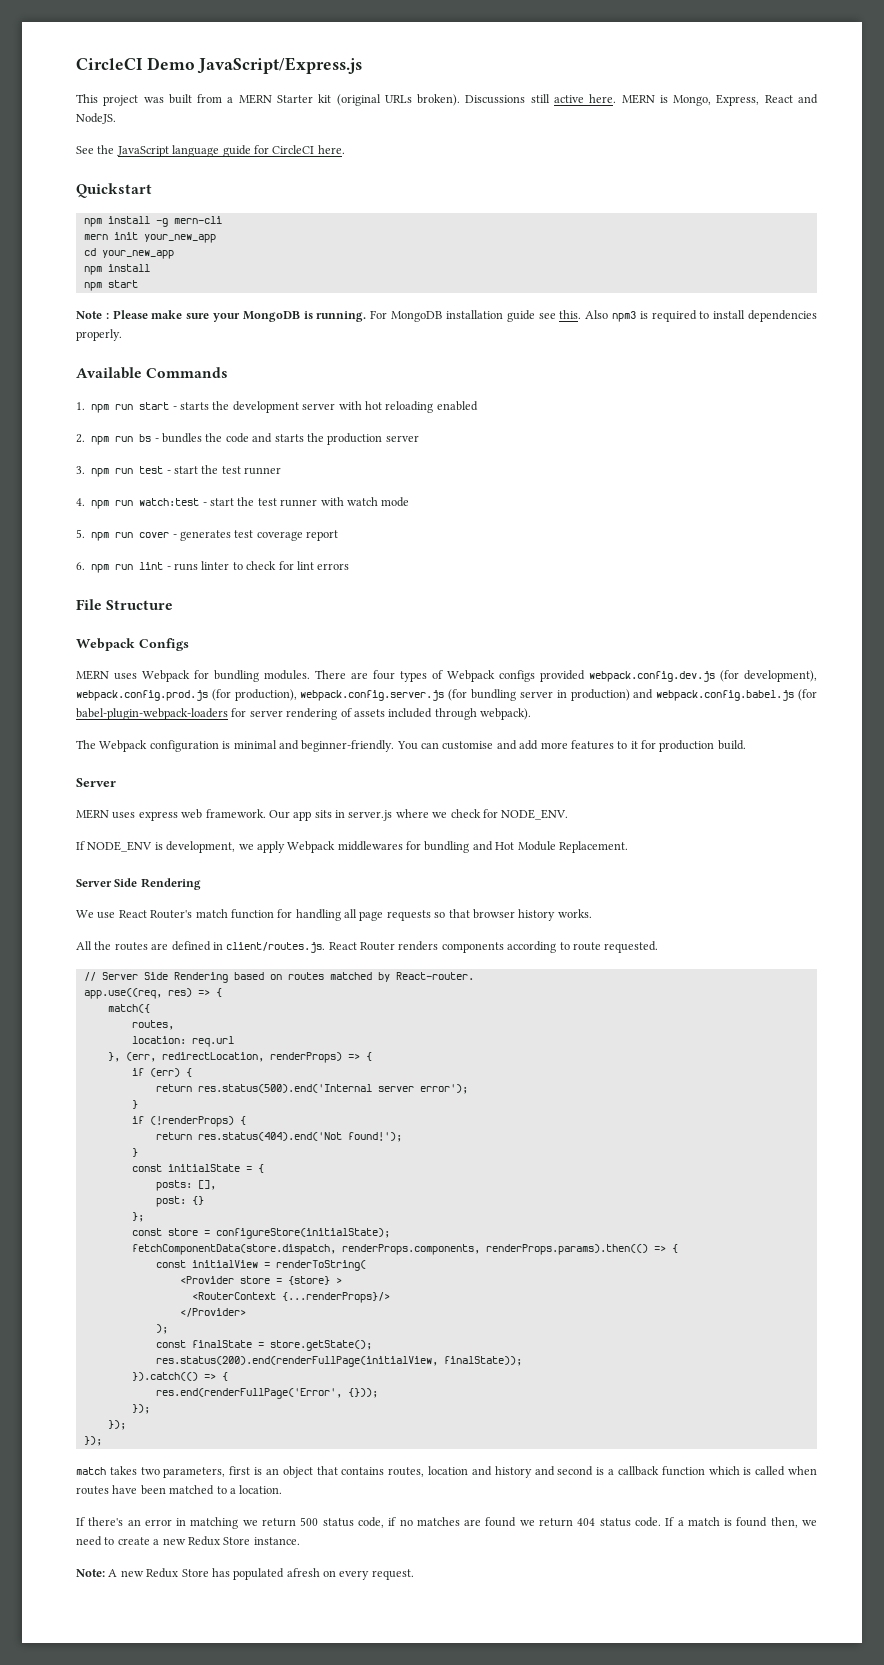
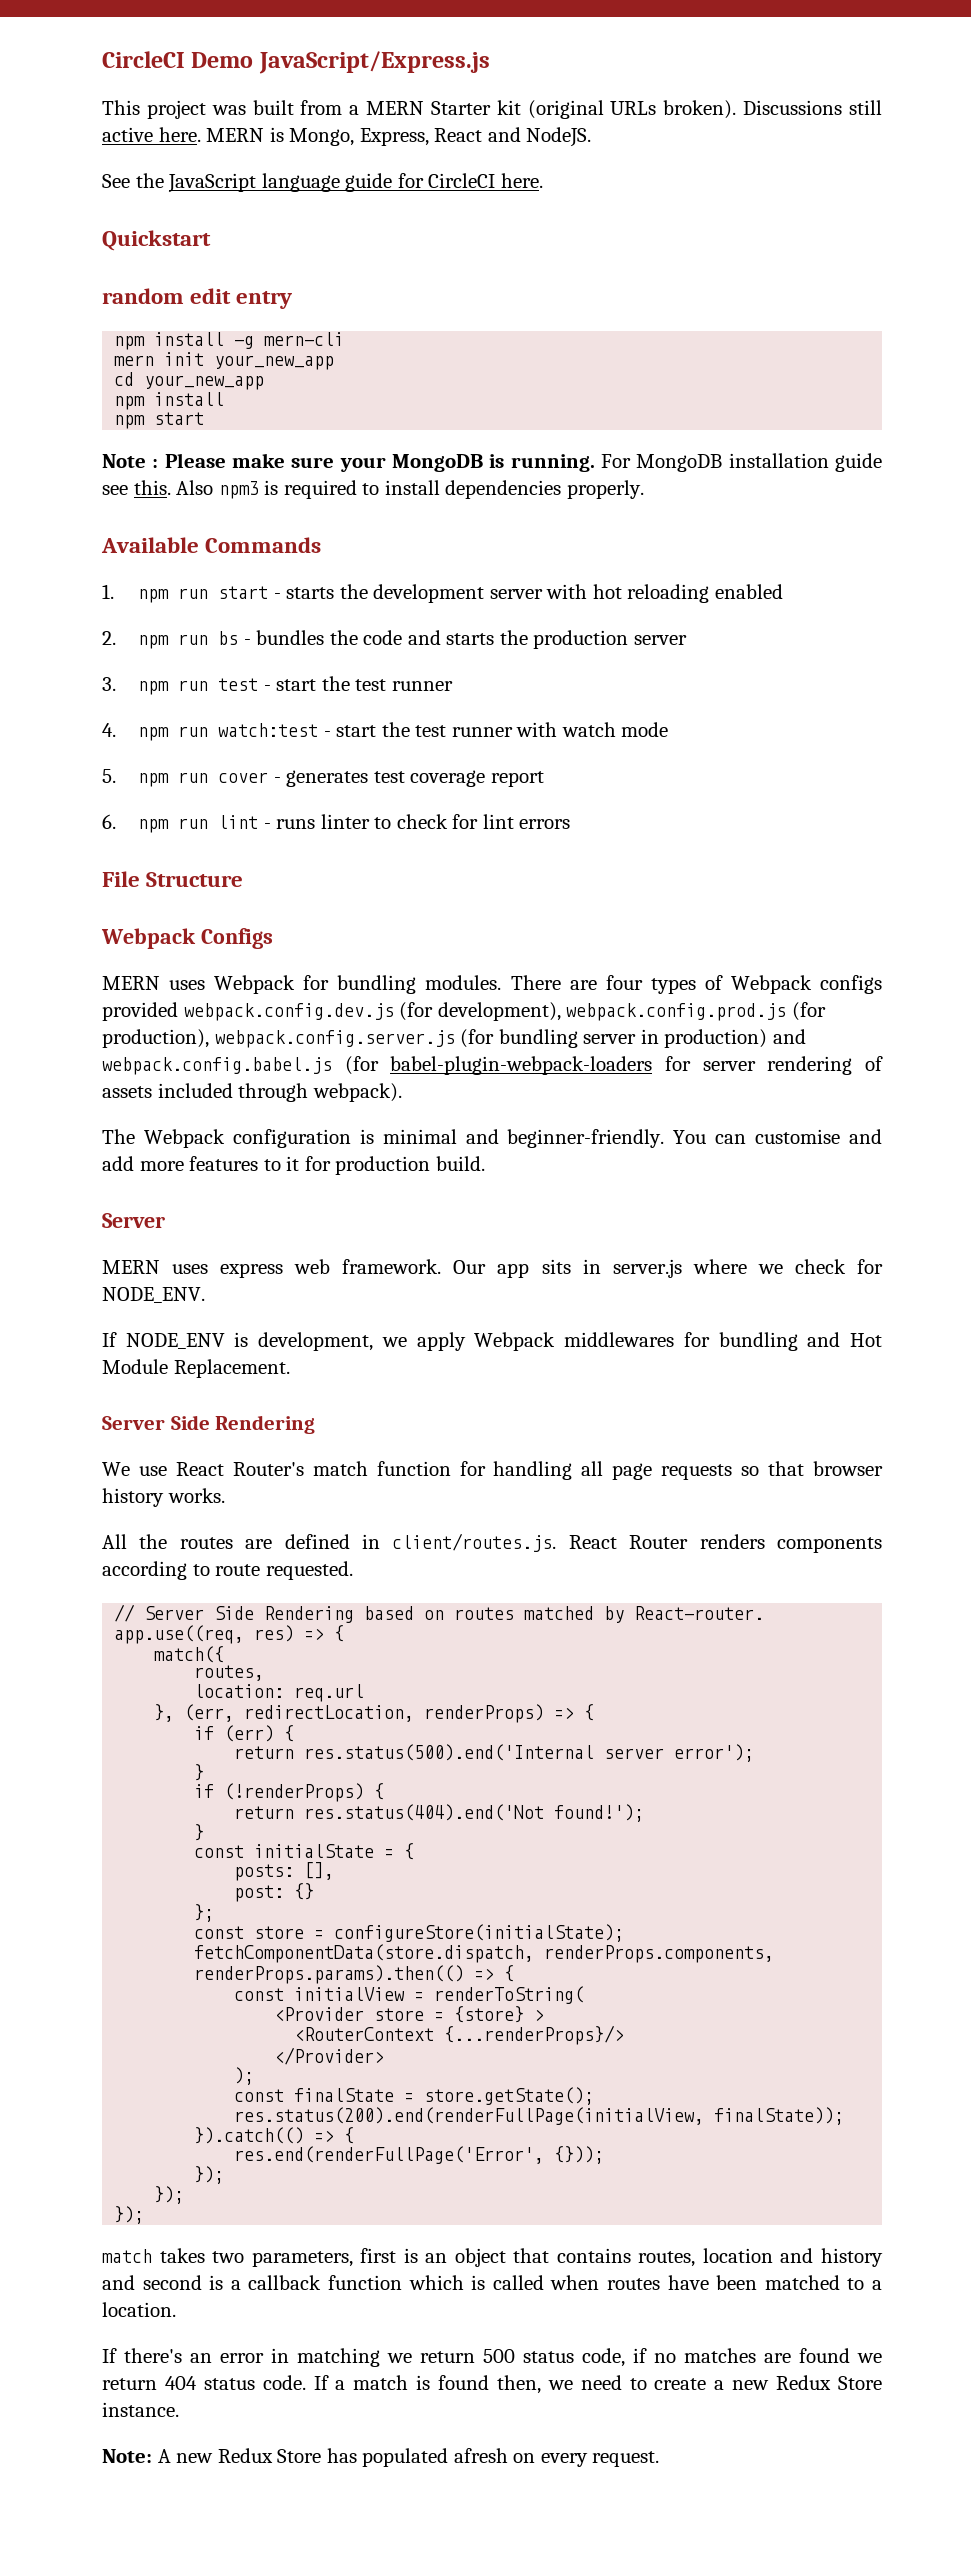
(152, 190) none -> [102,288,293,309] // random edit entry

